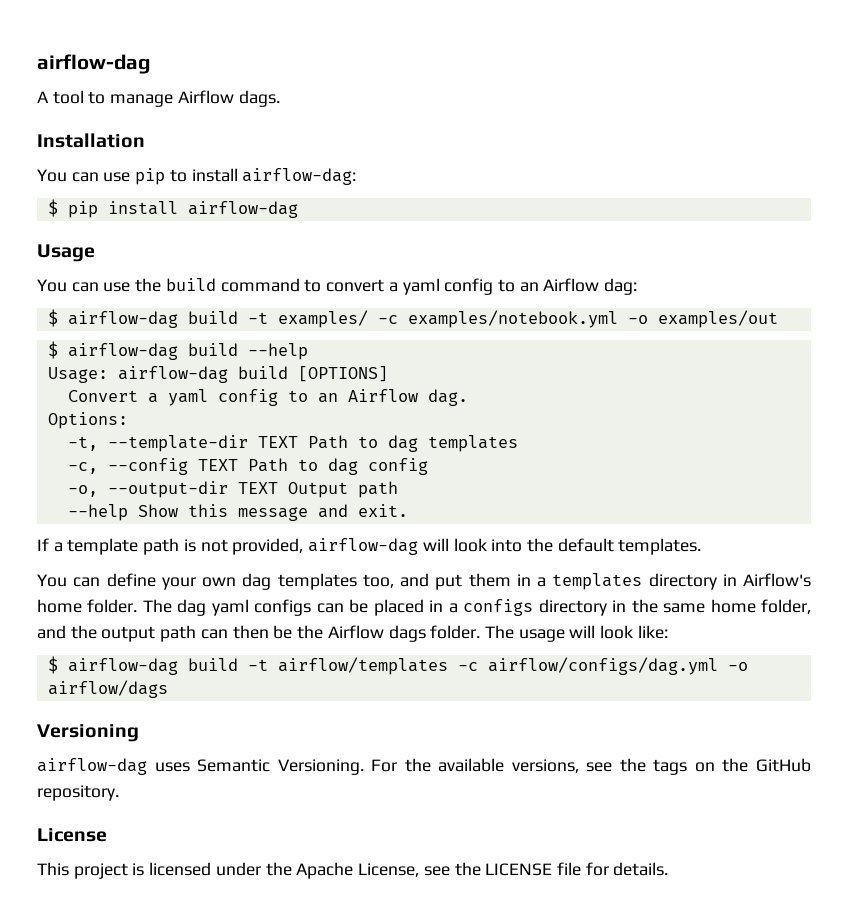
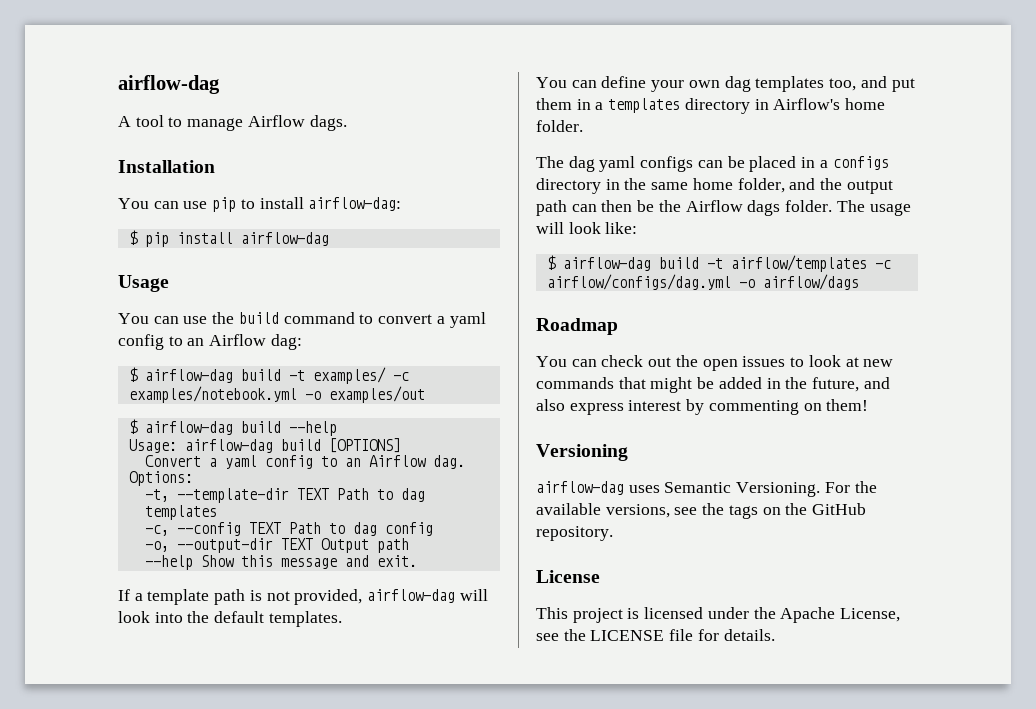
(138, 606) none -> (583, 126) //
(168, 689) none -> [536,318,618,335] [536,355,894,371] [536,377,890,393] [536,399,869,415] // Roadmap // You can check out the open issues to look at new commands that might be added in the future, and also express interest by commenting on them!

